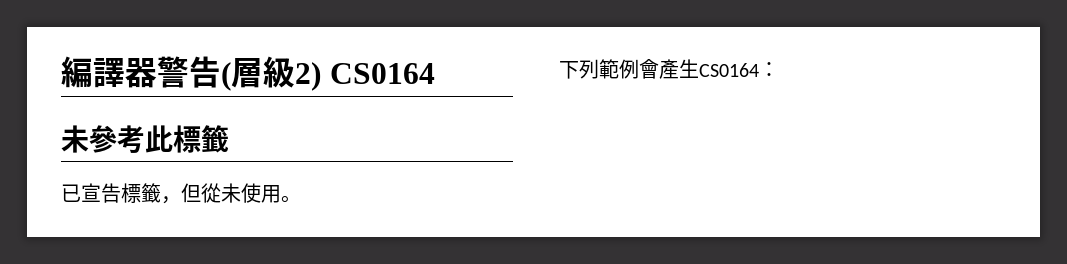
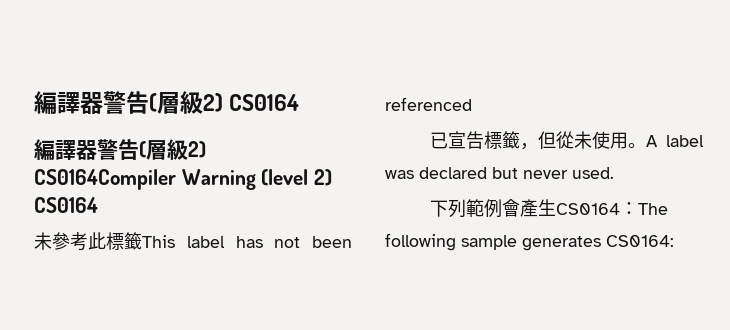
[61,125,229,153] 未參考此標籤 -> [34,139,206,160] [34,169,332,190] [34,197,98,213] [34,232,352,251] [385,97,472,111] 編譯器警告(層級2) CS0164Compiler Warning (level 2) CS0164 // 未參考此標籤This label has not been referenced
(301, 199) none -> [646,135,704,147] [385,167,614,179] A label was declared but never used.
(779, 69) none -> [638,203,669,215] [385,233,674,251] The following sample generates CS0164:

